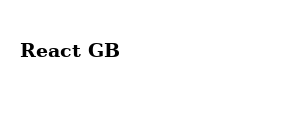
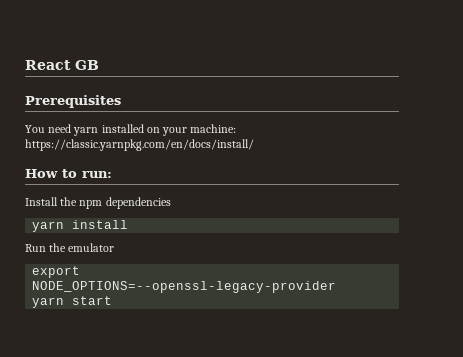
(120, 50) none -> [25,95,121,108] [25,124,237,136] [25,139,254,151] [25,169,112,178] [25,197,171,209] [32,220,129,232] [25,243,115,252] [32,266,81,278] [32,281,337,293] [32,296,113,308] // Prerequisites // You need yarn installed on your machine: https://classic.yarnpkg.com/en/docs/install/ // How to run: // Install the npm dependencies // yarn install // Run the emulator // export NODE_OPTIONS=--openssl-legacy-provider // yarn start

